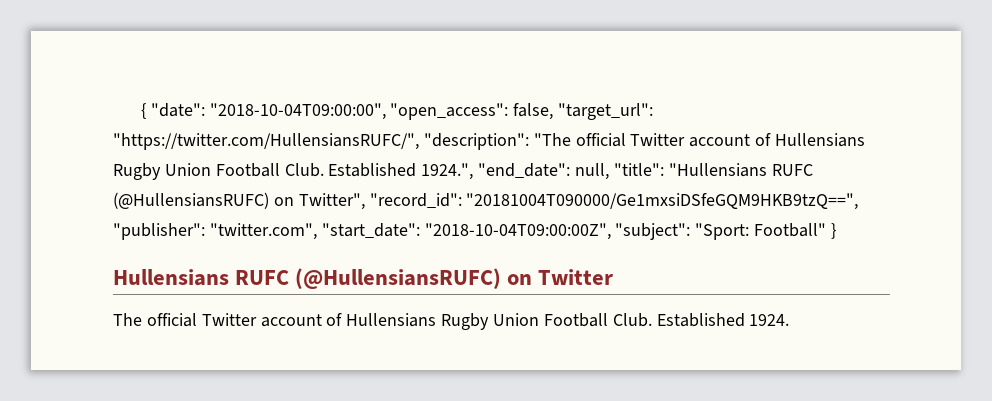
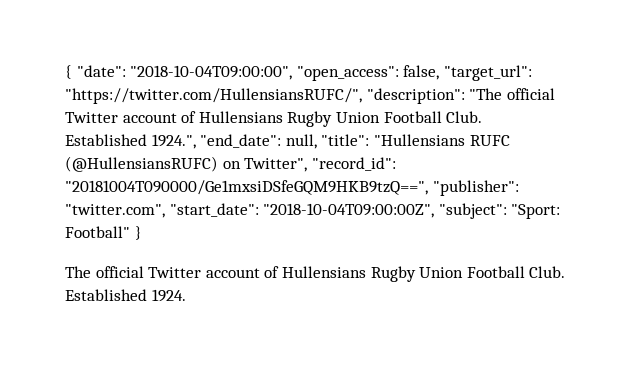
[113,268,614,289] // Hullensians RUFC (@HullensiansRUFC) on Twitter -> (142, 233) none

